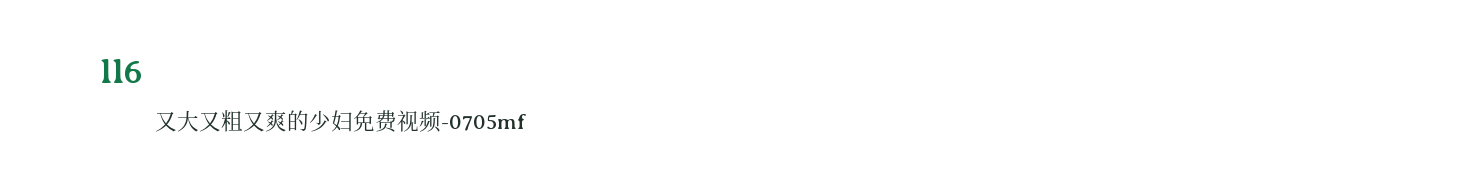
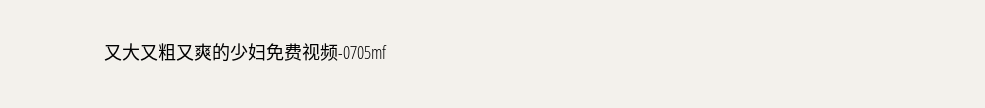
[100,59,142,83] ll6 // -> (103, 52) none

